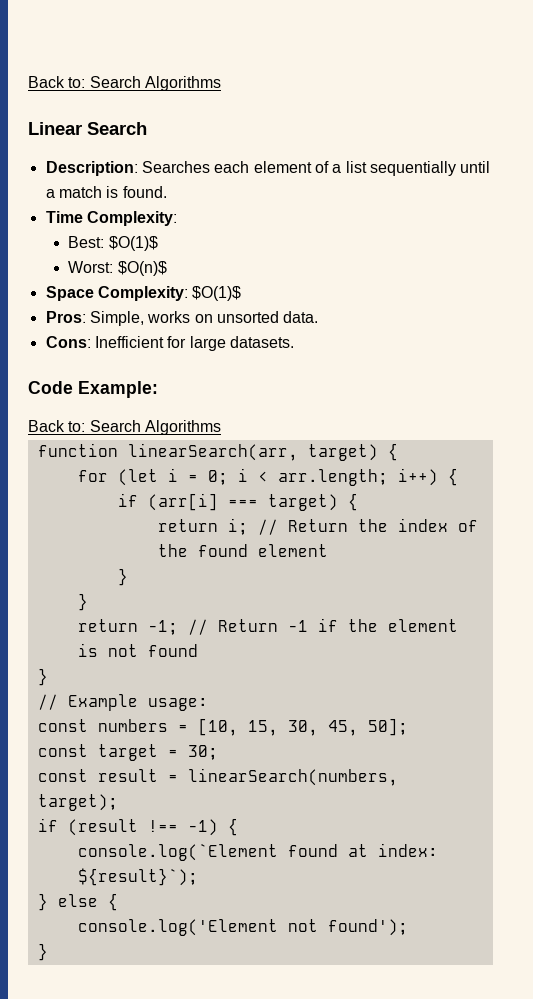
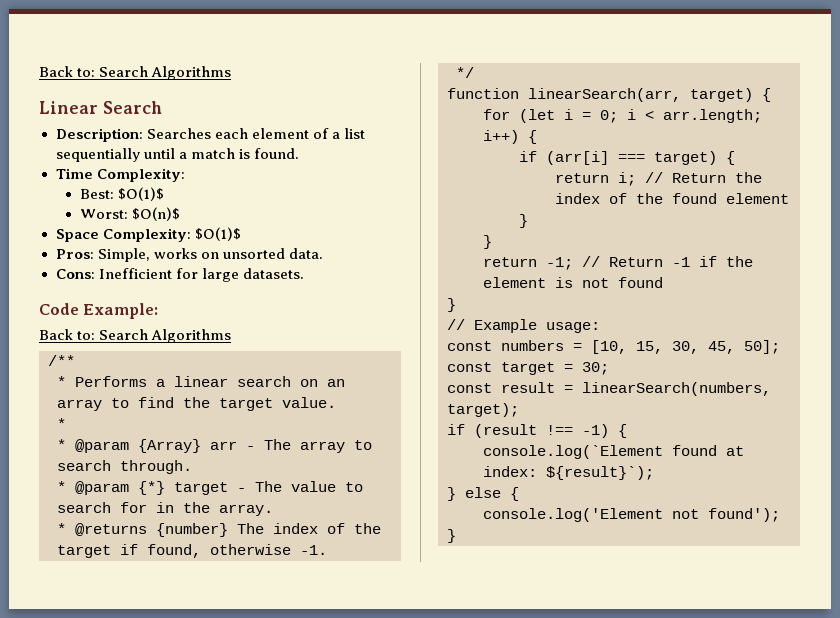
(221, 427) none -> [48,355,75,366] [57,376,345,387] [57,397,336,411] [57,418,66,429] [57,439,372,453] [57,460,192,474] [57,481,363,495] [57,502,273,516] [57,523,381,537] [57,544,327,558] [456,67,474,78] // /** // * Performs a linear search on an array to find the target value. // * // * @param {Array} arr - The array to search through. // * @param {*} target - The value to search for in the array. // * @returns {number} The index of the target if found, otherwise -1. // */

